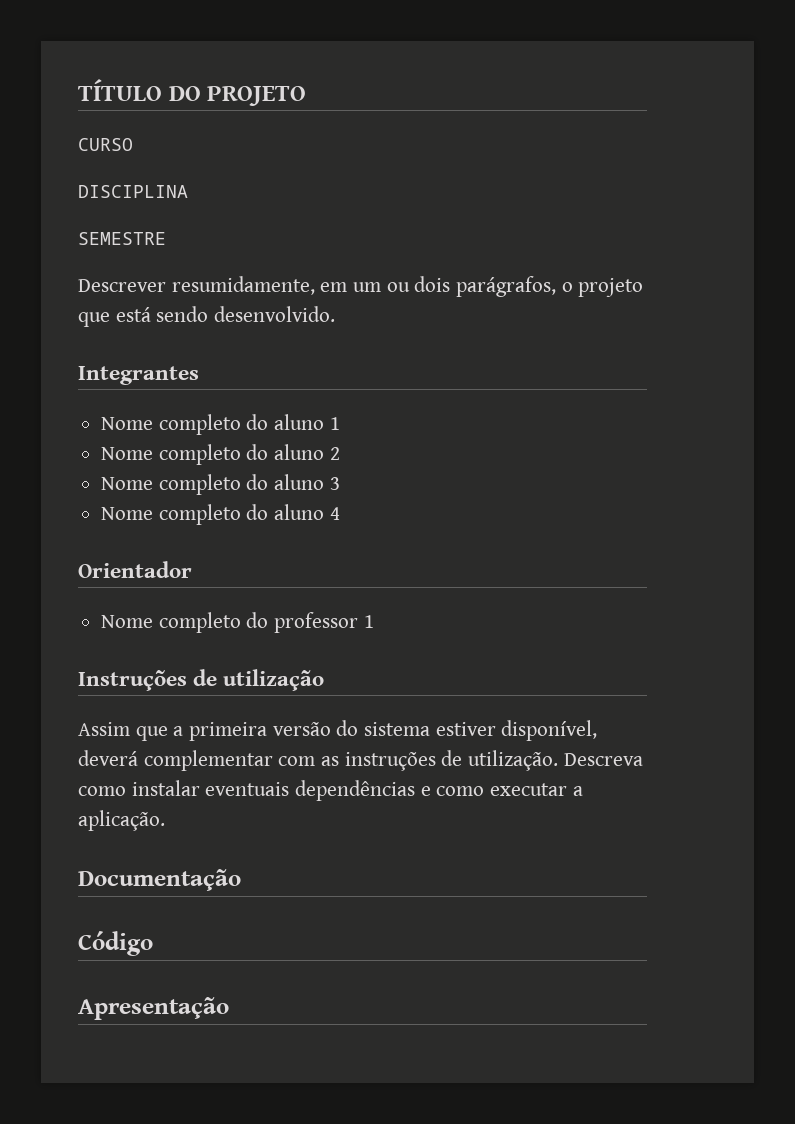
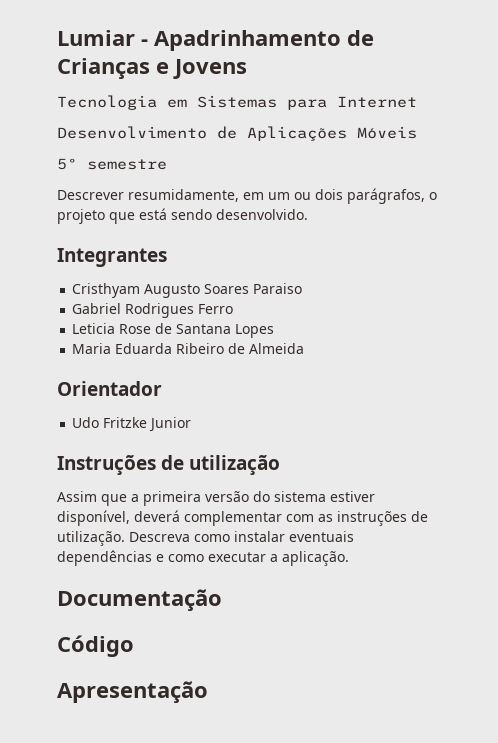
[78,79,307,106] [78,138,133,151] [78,185,188,198] [78,232,166,245] TÍTULO DO PROJETO // CURSO // DISCIPLINA // SEMESTRE -> [57,30,374,51] [57,58,247,79] [57,95,417,110] [57,126,417,141] [57,158,167,170] Lumiar - Apadrinhamento de Crianças e Jovens // Tecnologia em Sistemas para Internet // Desenvolvimento de Aplicações Móveis // 5º semestre
[101,414,340,435] [101,444,340,465] [101,474,340,495] [101,504,340,525] [78,561,192,578] [101,612,374,633] Nome completo do aluno 1 // Nome completo do aluno 2 // Nome completo do aluno 3 // Nome completo do aluno 4 // Orientador // Nome completo do professor 1 -> [72,283,303,298] [72,303,234,318] [72,323,275,338] [72,343,305,354] [57,381,162,396] [72,417,192,432] Cristhyam Augusto Soares Paraiso // Gabriel Rodrigues Ferro // Leticia Rose de Santana Lopes // Maria Eduarda Ribeiro de Almeida // Orientador // Udo Fritzke Junior

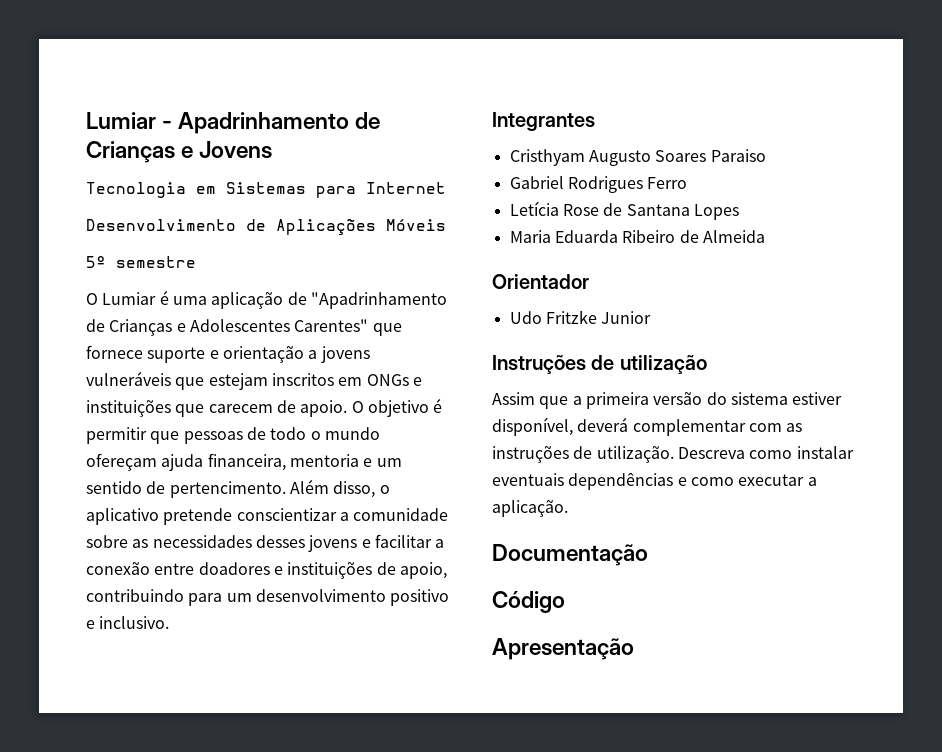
[57,188,437,204] [57,208,308,224] Descrever resumidamente, em um ou dois parágrafos, o projeto que está sendo desenvolvido. -> [86,290,447,309] [86,319,402,336] [86,345,370,363] [86,371,422,390] [86,398,443,417] [86,427,380,444] [86,453,402,471] [86,479,390,498] [86,508,449,525] [86,534,445,552] [86,562,447,579] [86,589,450,606] [86,616,170,629] O Lumiar é uma aplicação de "Apadrinhamento de Crianças e Adolescentes Carentes" que fornece suporte e orientação a jovens vulneráveis que estejam inscritos em ONGs e instituições que carecem de apoio. O objetivo é permitir que pessoas de todo o mundo ofereçam ajuda financeira, mentoria e um sentido de pertencimento. Além disso, o aplicativo pretende conscientizar a comunidade sobre as necessidades desses jovens e facilitar a conexão entre doadores e instituições de apoio, contribuindo para um desenvolvimento positivo e inclusivo.
[72,323,116,334] Leticia -> [509,201,559,216] Letícia

